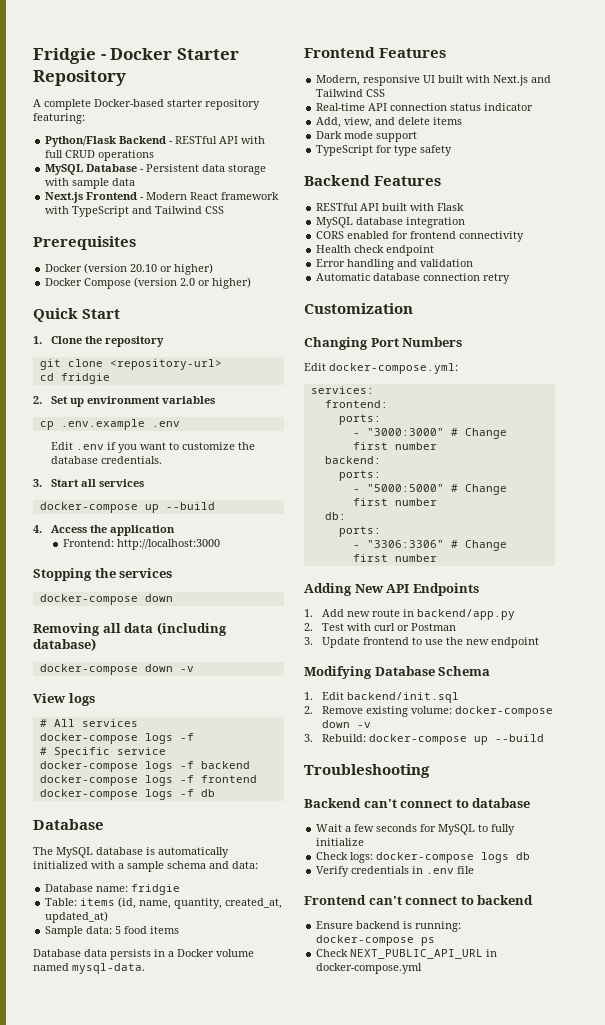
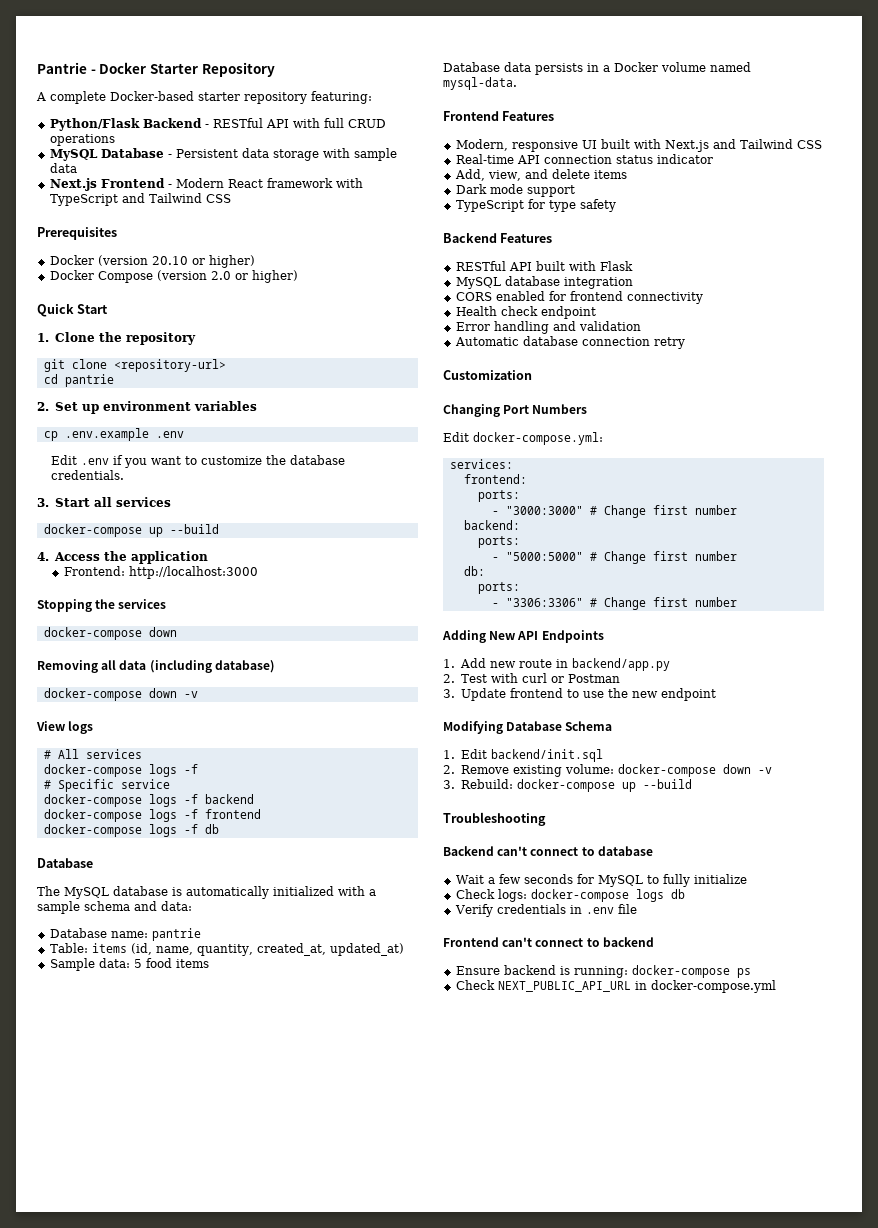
[33,48,96,64] Fridgie -> [37,62,87,74] Pantrie
[60,373,110,384] fridgie -> [64,374,114,387] pantrie
[131,884,181,895] fridgie -> [151,928,201,941] pantrie

